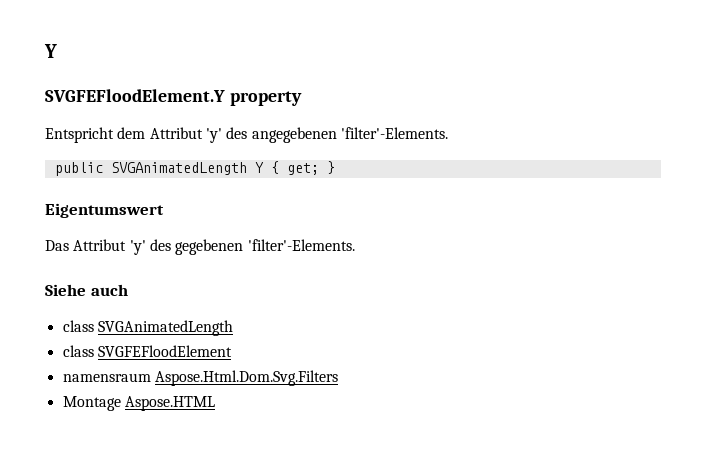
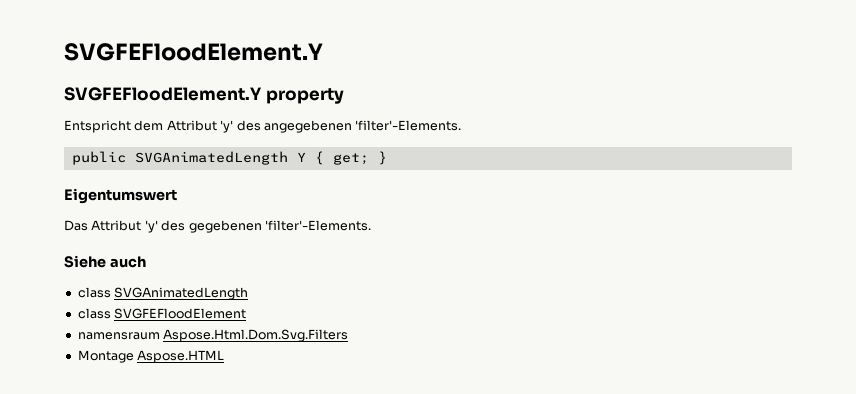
[44,44,57,58] Y -> [64,43,323,61] SVGFEFloodElement.Y

